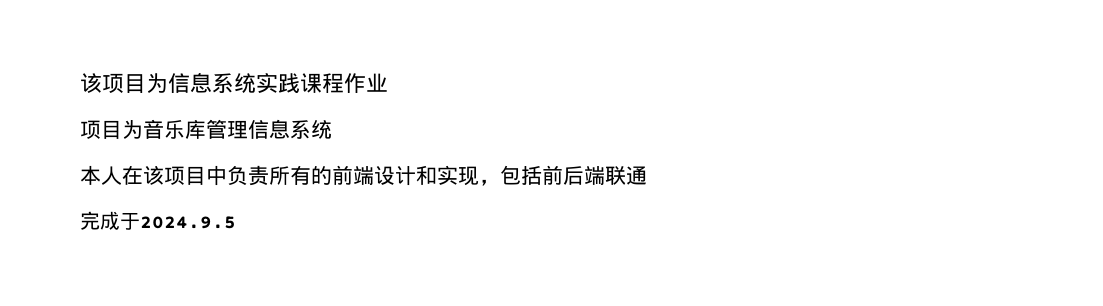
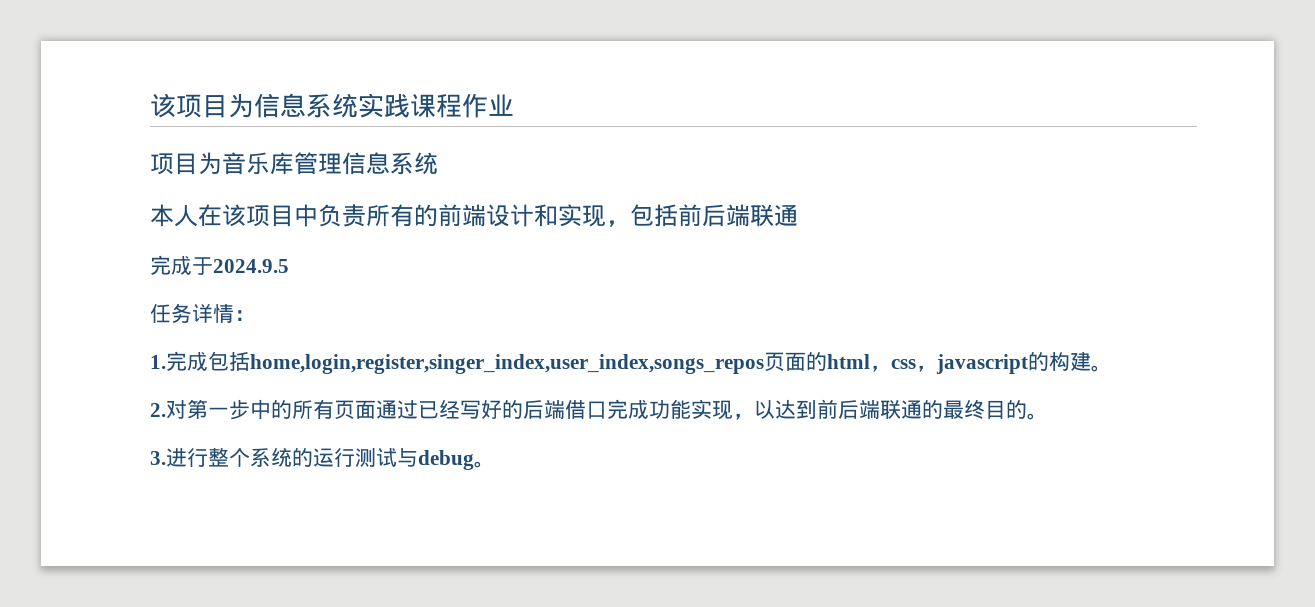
(236, 222) none -> [150,303,255,323] [150,351,1112,374] [150,399,1048,420] [150,447,495,470] // 任务详情： // 1.完成包括home,login,register,singer_index,user_index,songs_repos页面的html，css，javascript的构建。 // 2.对第一步中的所有页面通过已经写好的后端借口完成功能实现，以达到前后端联通的最终目的。 // 3.进行整个系统的运行测试与debug。

